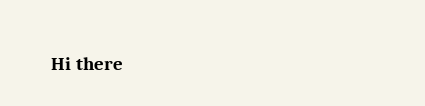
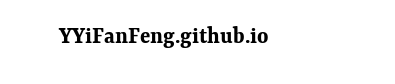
[51,57,123,70] Hi there -> [58,26,268,48] YYiFanFeng.github.io

